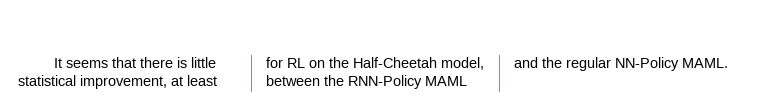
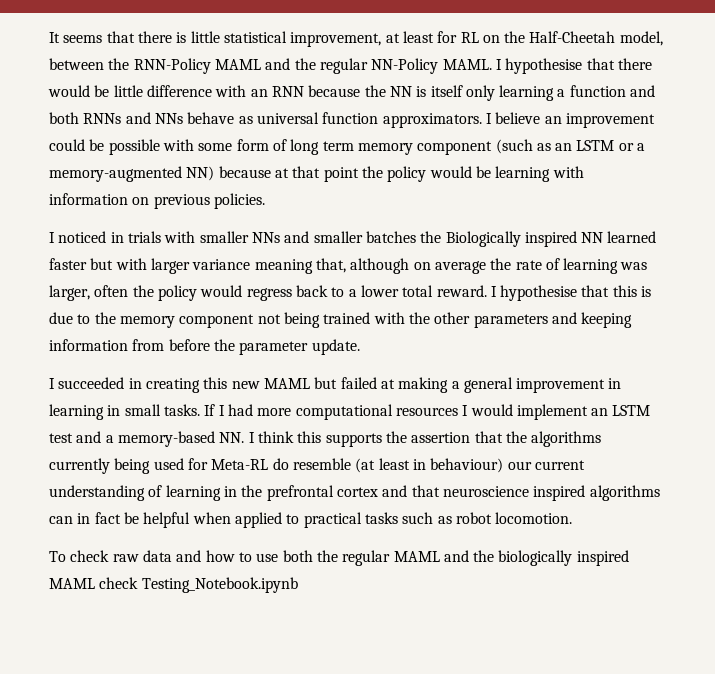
(728, 63) none -> [495,58,652,74] [48,85,656,101] [49,112,655,128] [49,139,646,155] [49,166,584,182] [49,193,265,209] [49,231,657,247] [49,258,648,274] [49,285,652,301] [49,312,633,328] [49,339,360,355] [49,377,622,393] [49,404,651,420] [49,431,602,447] [49,458,585,474] [49,485,660,501] [49,512,573,528] [49,550,629,566] [49,577,298,593] I hypothesise that there would be little difference with an RNN because the NN is itself only learning a function and both RNNs and NNs behave as universal function approximators. I believe an improvement could be possible with some form of long term memory component (such as an LSTM or a memory-augmented NN) because at that point the policy would be learning with information on previous policies. // I noticed in trials with smaller NNs and smaller batches the Biologically inspired NN learned faster but with larger variance meaning that, although on average the rate of learning was larger, often the policy would regress back to a lower total reward. I hypothesise that this is due to the memory component not being trained with the other parameters and keeping information from before the parameter update. // I succeeded in creating this new MAML but failed at making a general improvement in learning in small tasks. If I had more computational resources I would implement an LSTM test and a memory-based NN. I think this supports the assertion that the algorithms currently being used for Meta-RL do resemble (at least in behaviour) our current understanding of learning in the prefrontal cortex and that neuroscience inspired algorithms can in fact be helpful when applied to practical tasks such as robot locomotion. // To check raw data and how to use both the regular MAML and the biologically inspired MAML check Testing_Notebook.ipynb

